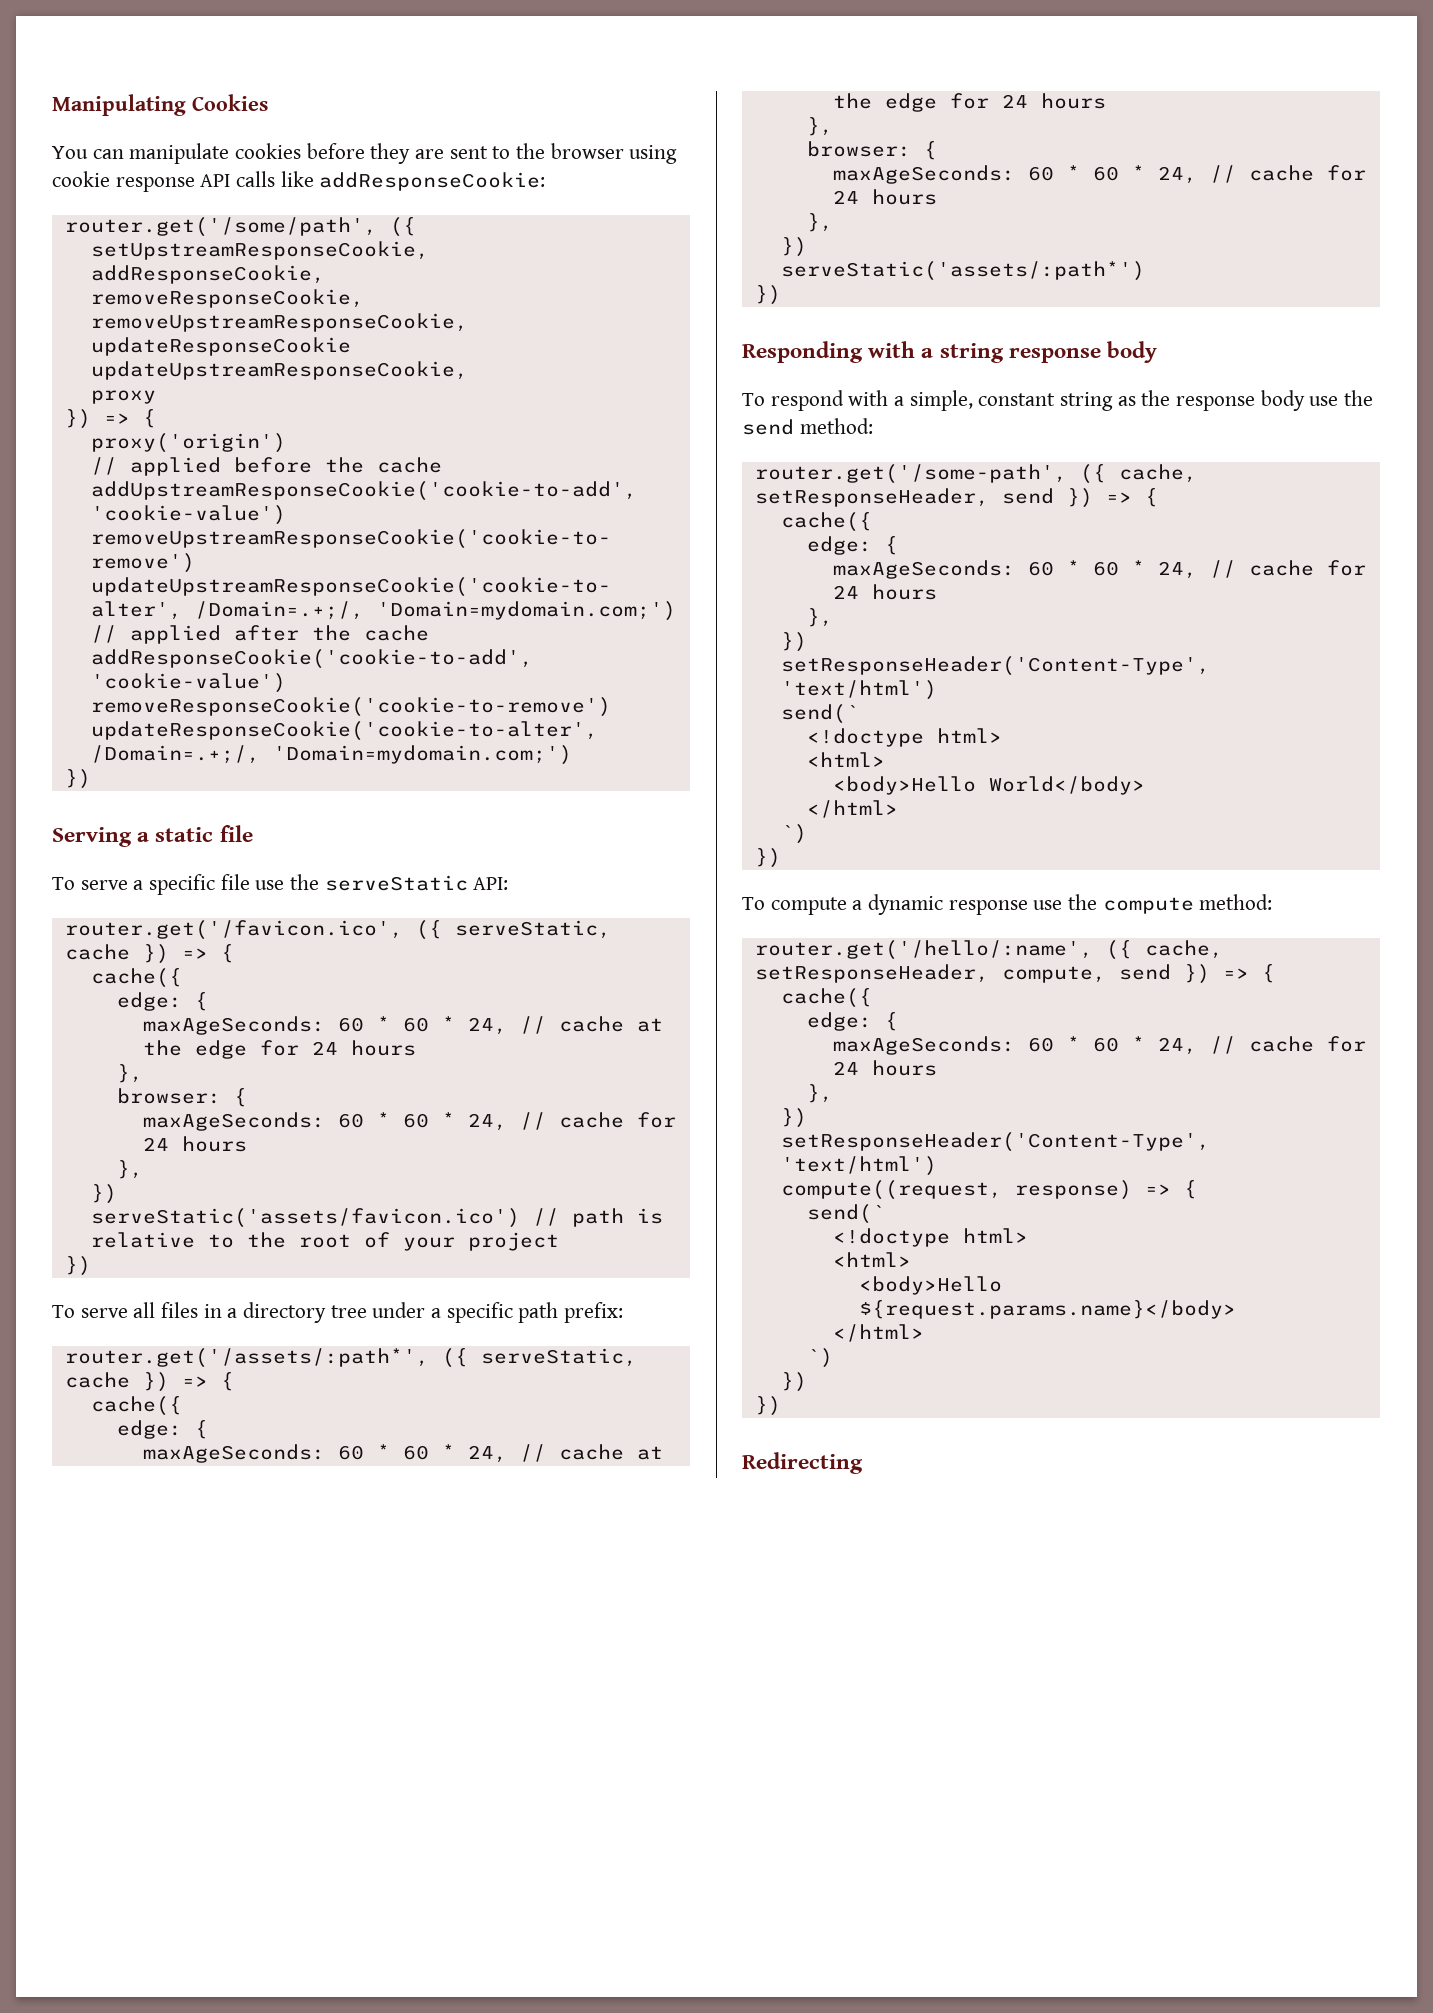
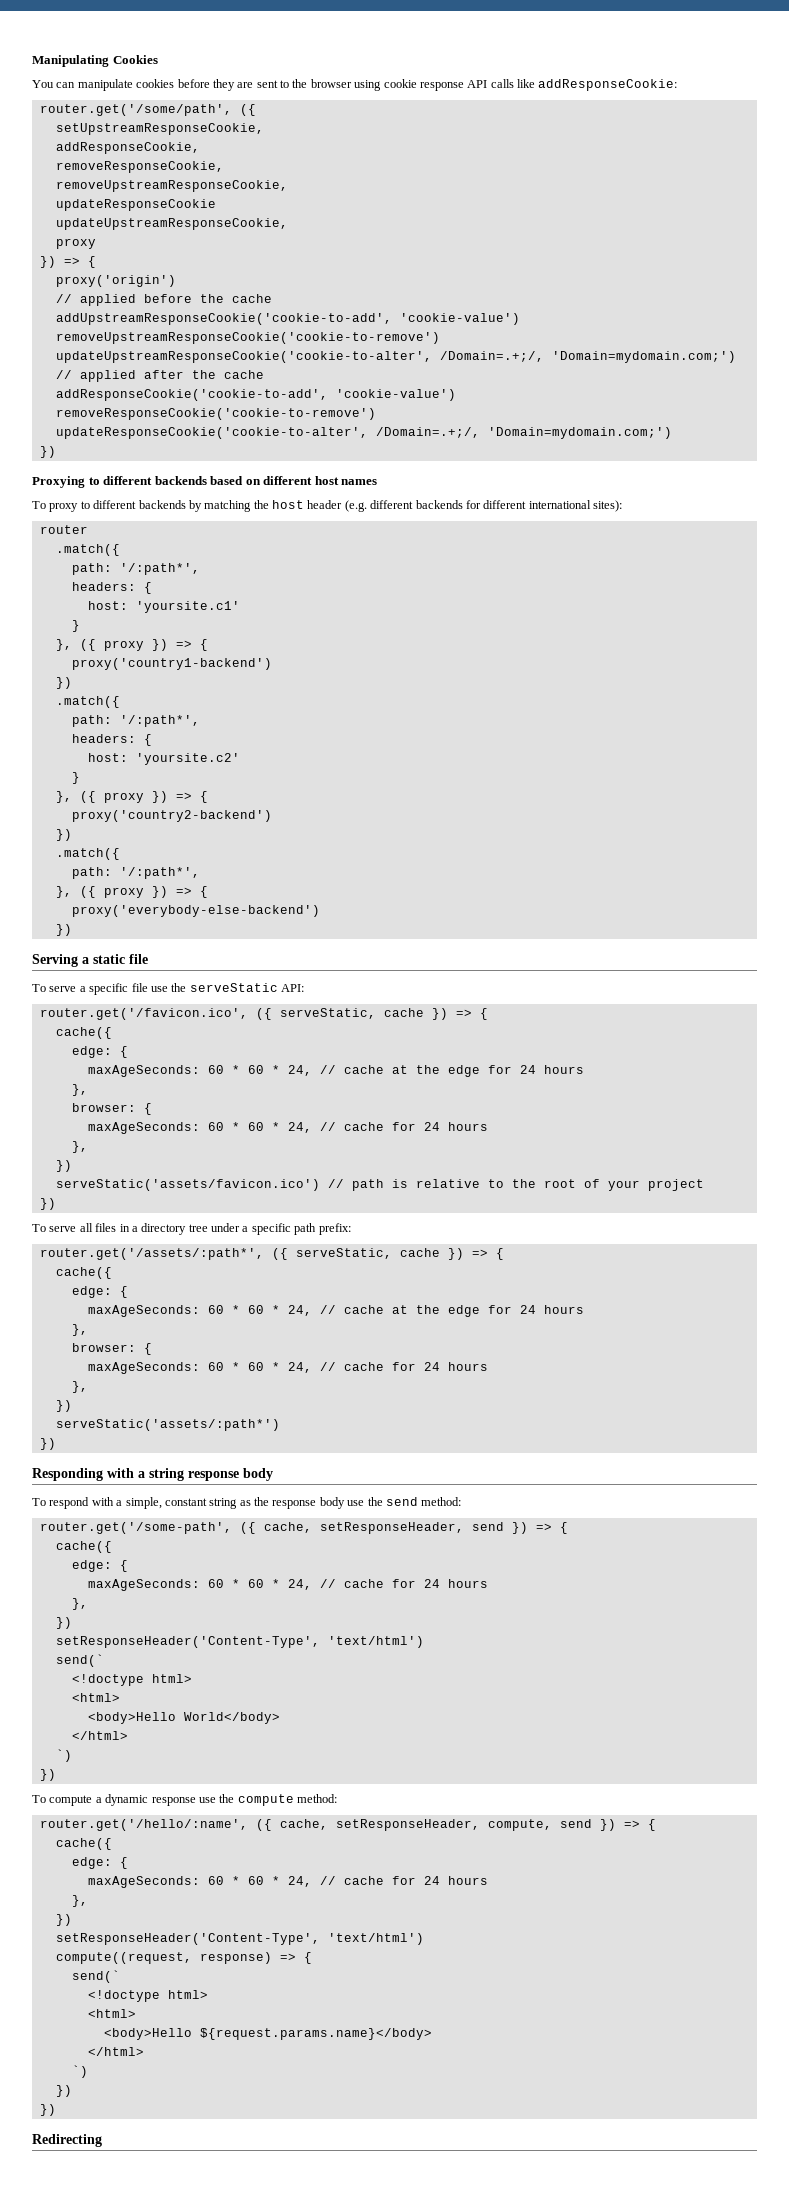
(91, 779) none -> [32,476,378,488] [32,500,622,512] [39,525,88,534] [55,544,120,556] [71,563,200,575] [71,582,152,594] [87,601,240,613] [71,620,80,632] [55,639,208,651] [71,658,272,670] [55,677,72,689] [55,696,120,708] [71,715,200,727] [71,734,152,746] [87,753,240,765] [71,772,80,784] [55,791,208,803] [71,810,272,822] [55,829,72,841] [55,848,120,860] [71,867,200,879] [55,886,208,898] [71,905,320,917] [55,924,72,936] // Proxying to different backends based on different host names // To proxy to different backends by matching the host header (e.g. different backends for different international sites): // router // .match({ // path: '/:path*', // headers: { // host: 'yoursite.c1' // } // }, ({ proxy }) => { // proxy('country1-backend') // }) // .match({ // path: '/:path*', // headers: { // host: 'yoursite.c2' // } // }, ({ proxy }) => { // proxy('country2-backend') // }) // .match({ // path: '/:path*', // }, ({ proxy }) => { // proxy('everybody-else-backend') // })

